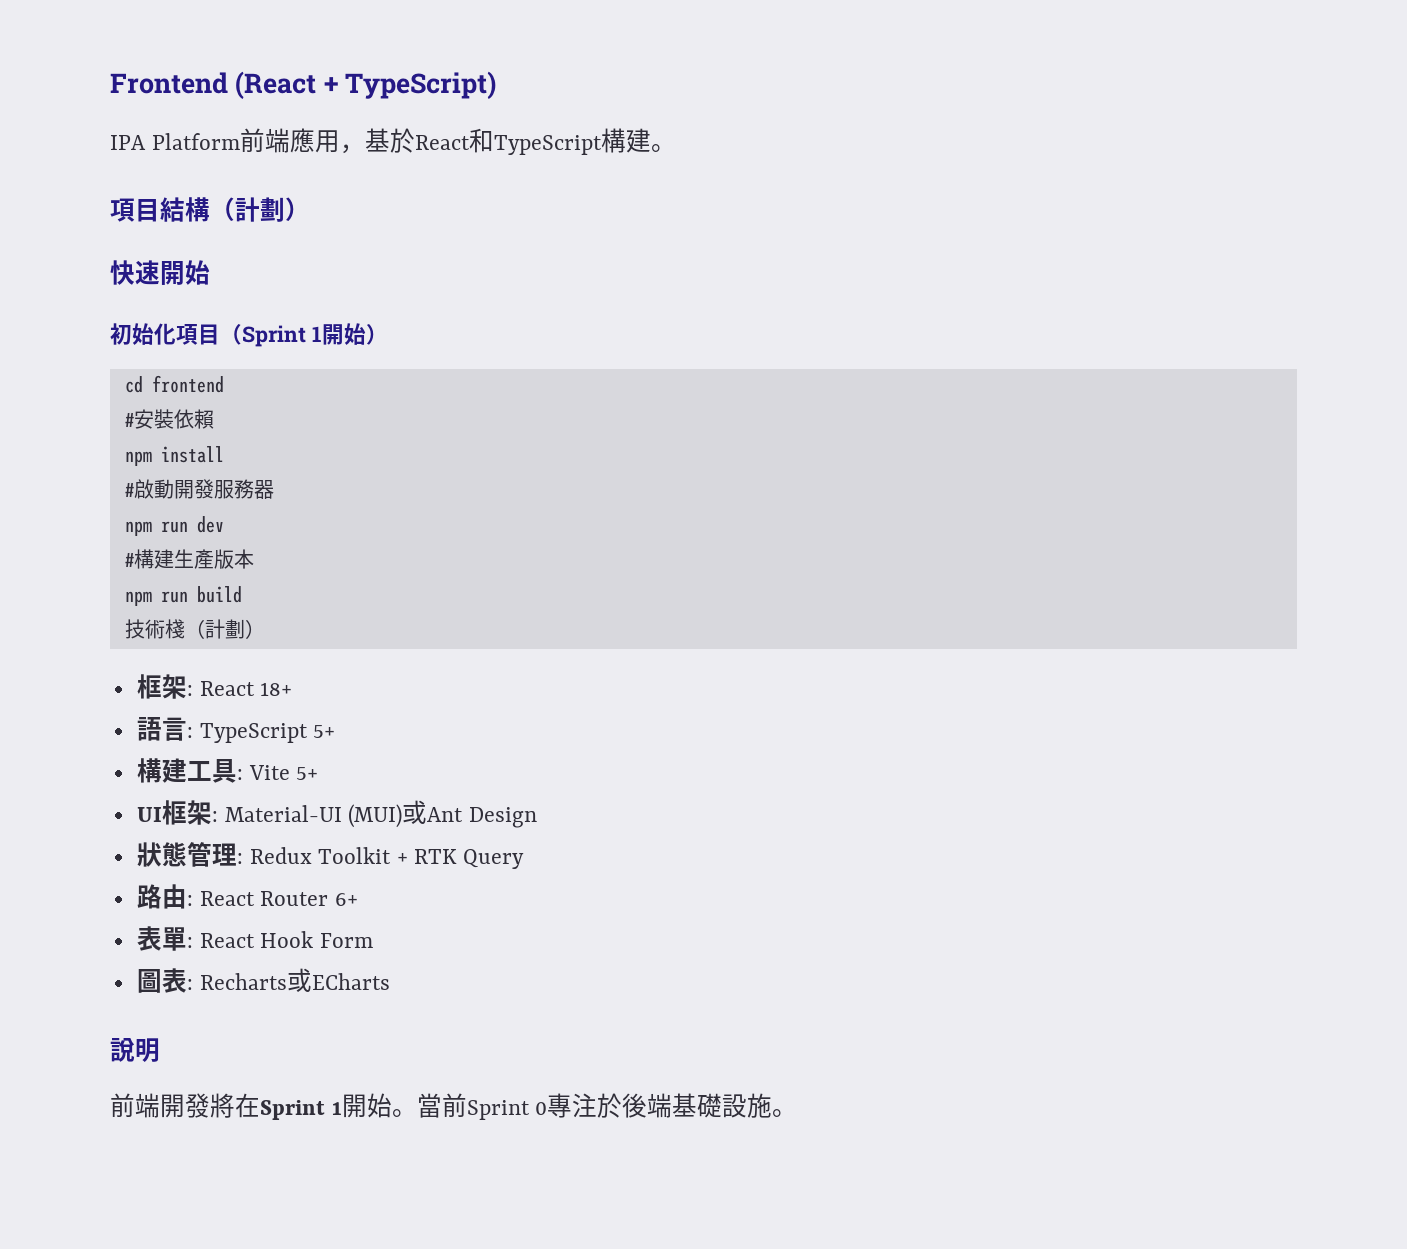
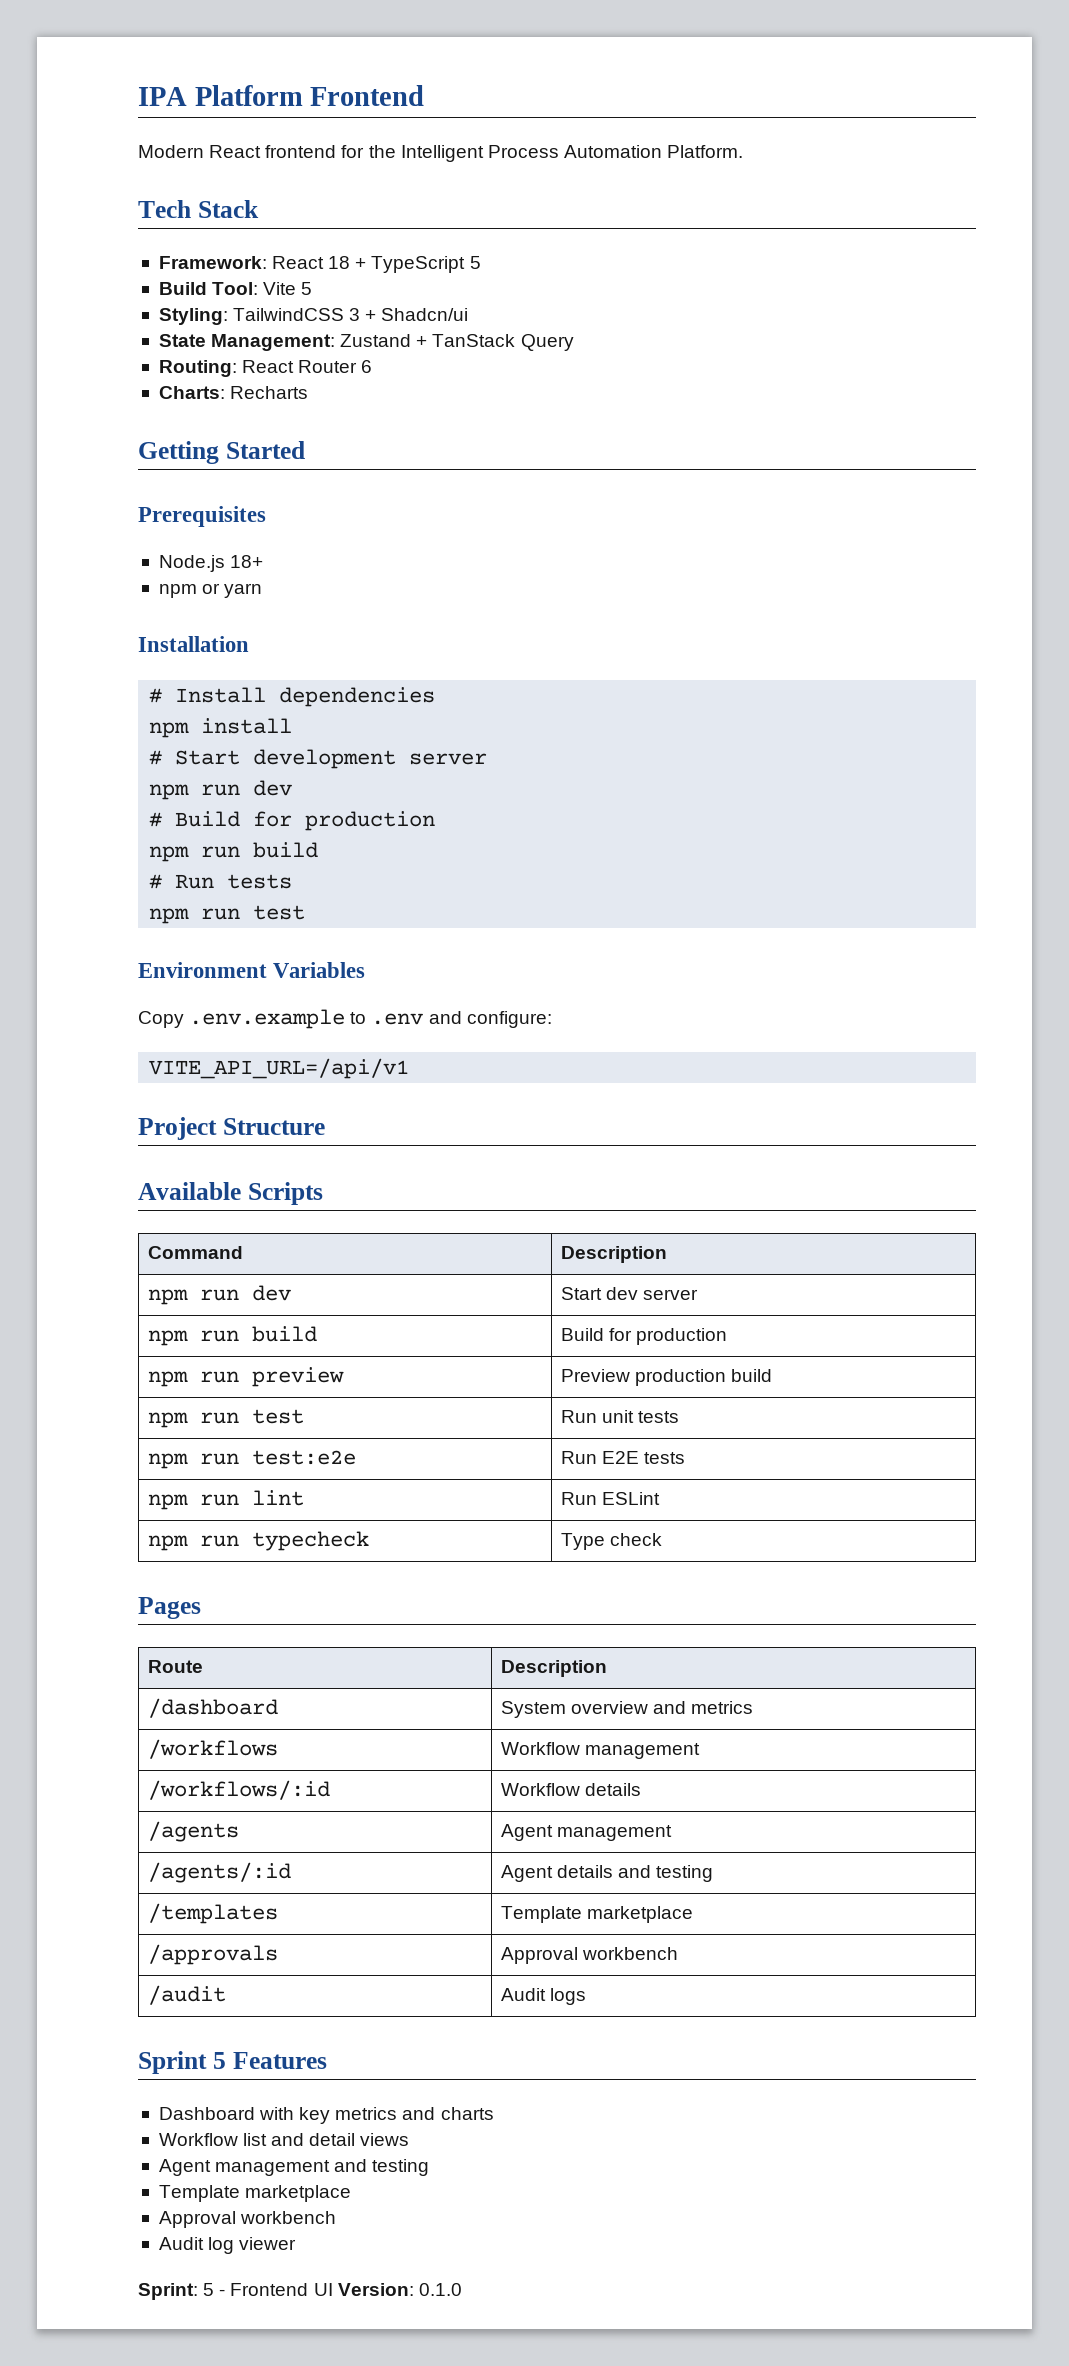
[110,71,496,99] [110,128,676,155] [110,197,310,222] [110,260,210,285] [110,323,388,347] [124,375,224,393] [124,409,214,429] Frontend (React + TypeScript) // IPA Platform前端應用，基於React和TypeScript構建。 // 項目結構（計劃） // 快速開始 // 初始化項目（Sprint 1開始） // cd frontend // #安裝依賴 -> [138,85,425,106] [138,145,744,162] [138,200,259,218] [158,256,481,273] [158,282,313,295] [158,308,469,325] [158,334,574,351] [158,360,373,377] [158,386,309,399] [138,441,305,464] [138,506,266,527] [158,555,264,572] [158,583,263,598] [138,636,249,652] [149,687,436,707] IPA Platform Frontend // Modern React frontend for the Intelligent Process Automation Platform. // Tech Stack // Framework: React 18 + TypeScript 5 // Build Tool: Vite 5 // Styling: TailwindCSS 3 + Shadcn/ui // State Management: Zustand + TanStack Query // Routing: React Router 6 // Charts: Recharts // Getting Started // Prerequisites // Node.js 18+ // npm or yarn // Installation // # Install dependencies
[133,479,274,499] 啟動開發服務器 -> [175,749,488,769] Start development server
[133,549,254,569] 構建生產版本 -> [175,811,436,831] Build for production
[124,619,265,639] [136,674,293,699] [136,717,336,743] [136,758,319,783] [136,800,537,828] [136,842,525,869] [136,884,358,909] [136,926,373,951] [136,968,390,993] [110,1038,160,1062] [110,1093,798,1120] 技術棧（計劃） // 框架: React 18+ // 語言: TypeScript 5+ // 構建工具: Vite 5+ // UI框架: Material-UI (MUI)或Ant Design // 狀態管理: Redux Toolkit + RTK Query // 路由: React Router 6+ // 表單: React Hook Form // 圖表: Recharts或ECharts // 說明 // 前端開發將在Sprint 1開始。當前Sprint 0專注於後端基礎設施。 -> [149,874,293,889] [149,905,306,924] [138,962,366,978] [138,1009,552,1029] [149,1058,410,1079] [138,1117,325,1140] [138,1182,323,1205] [147,1246,243,1259] [560,1246,667,1263] [147,1285,291,1305] [560,1287,699,1300] [147,1326,317,1346] [560,1328,728,1345] [147,1367,344,1387] [560,1369,773,1386] [147,1409,304,1428] [560,1410,680,1423] [147,1450,356,1469] [560,1451,686,1464] [147,1490,304,1510] [560,1492,661,1505] [147,1531,369,1551] [560,1533,663,1550] [138,1597,201,1619] [147,1660,203,1673] [500,1660,607,1677] [147,1698,278,1718] [500,1701,754,1718] [147,1739,278,1759] [500,1742,701,1759] [147,1780,330,1800] [500,1783,642,1796] [147,1821,239,1842] [500,1824,673,1841] [147,1862,291,1883] [500,1865,714,1882] [147,1903,278,1924] [500,1906,694,1923] [147,1944,278,1965] [500,1947,679,1964] [147,1985,226,2005] [500,1988,587,2005] [138,2051,327,2074] [158,2107,494,2124] [158,2133,410,2146] [158,2159,430,2176] [158,2185,352,2202] [158,2211,337,2228] [158,2237,297,2254] [138,2283,462,2300] # Run tests // npm run test // Environment Variables // Copy .env.example to .env and configure: // VITE_API_URL=/api/v1 // Project Structure // Available Scripts // Command | Description // npm run dev | Start dev server // npm run build | Build for production // npm run preview | Preview production build // npm run test | Run unit tests // npm run test:e2e | Run E2E tests // npm run lint | Run ESLint // npm run typecheck | Type check // Pages // Route | Description // /dashboard | System overview and metrics // /workflows | Workflow management // /workflows/:id | Workflow details // /agents | Agent management // /agents/:id | Agent details and testing // /templates | Template marketplace // /approvals | Approval workbench // /audit | Audit logs // Sprint 5 Features // Dashboard with key metrics and charts // Workflow list and detail views // Agent management and testing // Template marketplace // Approval workbench // Audit log viewer // Sprint: 5 - Frontend UI Version: 0.1.0

